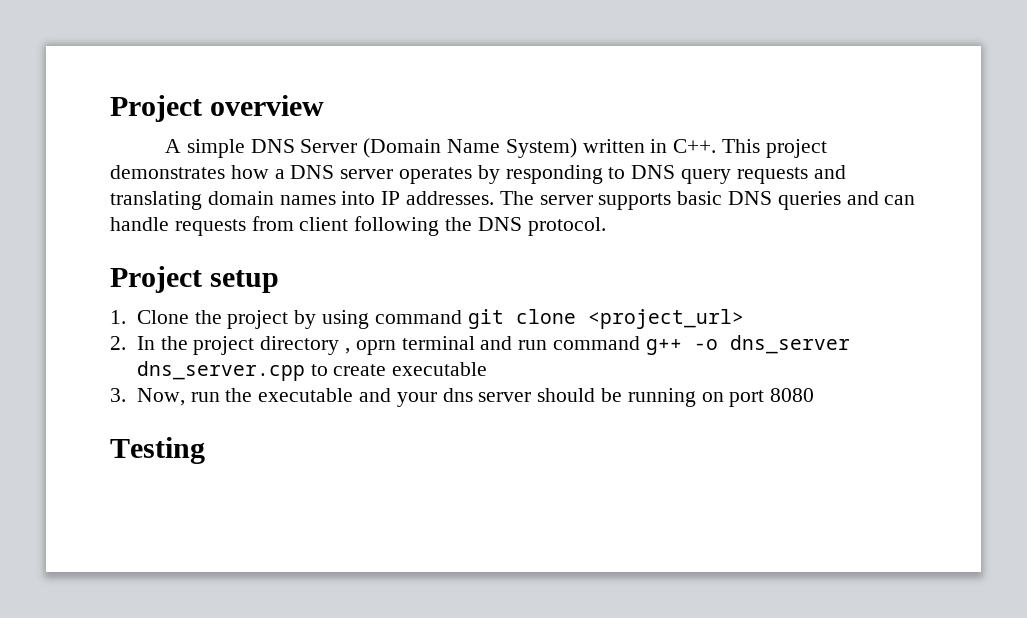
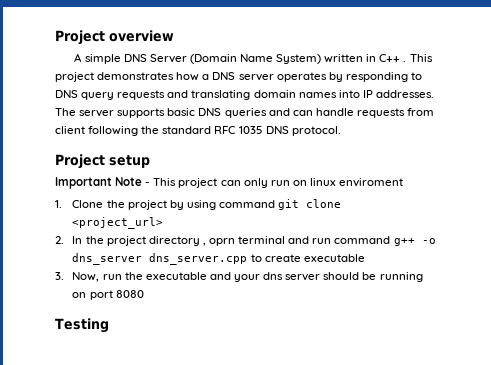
[673,139,717,153] C++. -> [379,54,407,62] C++ .
(473, 224) none -> [162,126,263,134] standard RFC 1035
(280, 281) none -> [55,177,404,189] // Important Note - This project can only run on linux enviroment

